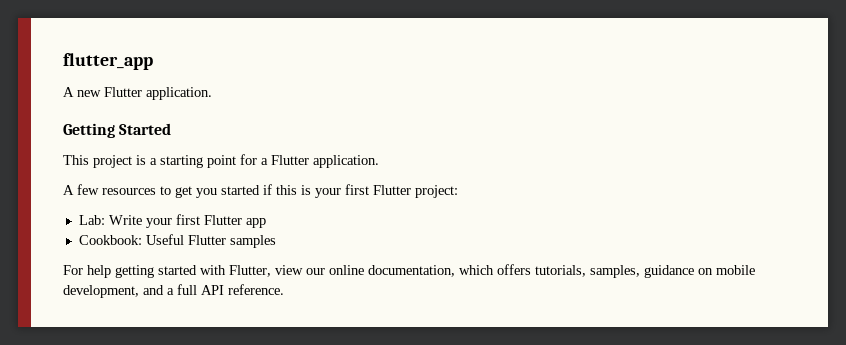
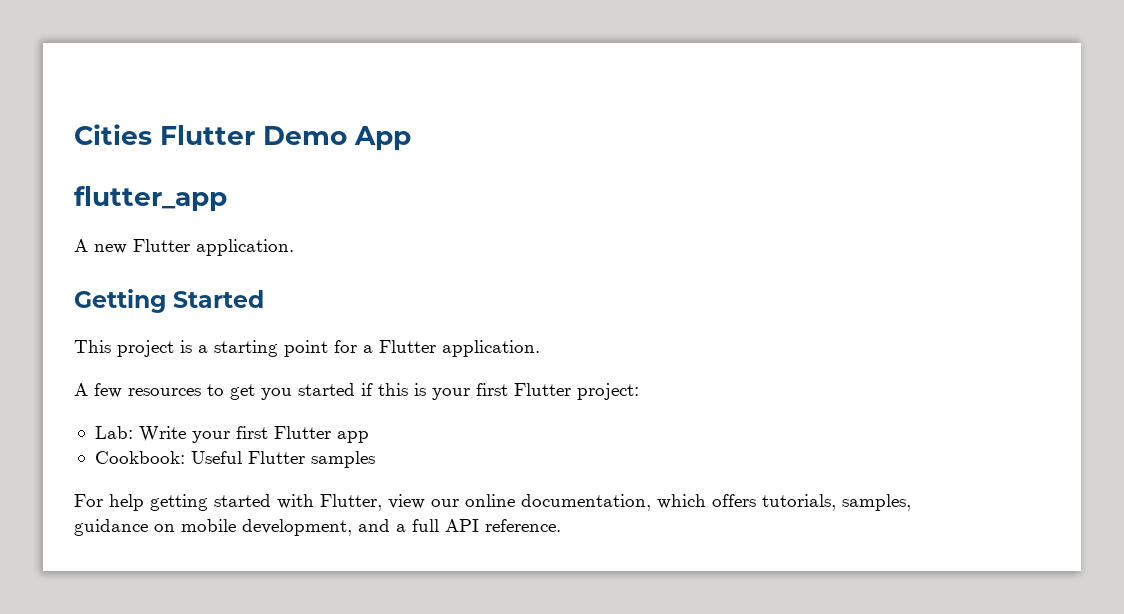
(63, 61) none -> [74,124,411,150] Cities Flutter Demo App //

